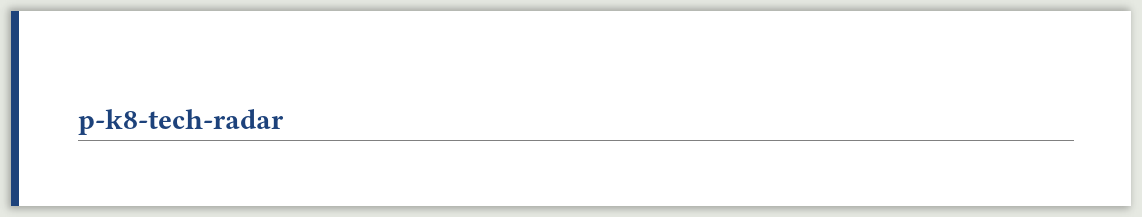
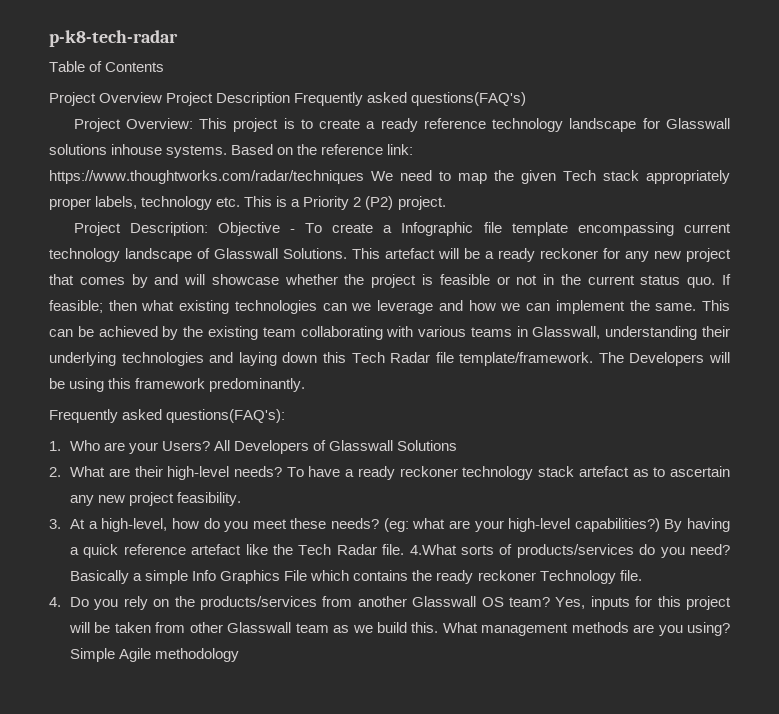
(284, 122) none -> [49,61,165,72] [49,92,527,106] [73,118,730,132] [49,144,414,158] [49,170,730,184] [49,196,446,210] [73,222,732,236] [49,248,731,262] [49,274,732,288] [49,300,731,314] [49,326,730,340] [49,352,731,366] [49,378,306,392] [49,409,286,423] [49,440,458,454] [49,466,730,480] [70,492,242,506] [49,518,730,532] [70,544,731,558] [70,570,642,584] [49,596,732,610] [69,622,730,636] [70,648,240,662] // Table of Contents // Project Overview Project Description Frequently asked questions(FAQ's) // Project Overview: This project is to create a ready reference technology landscape for Glasswall solutions inhouse systems. Based on the reference link: https://www.thoughtworks.com/radar/techniques We need to map the given Tech stack appropriately proper labels, technology etc. This is a Priority 2 (P2) project. // Project Description: Objective - To create a Infographic file template encompassing current technology landscape of Glasswall Solutions. This artefact will be a ready reckoner for any new project that comes by and will showcase whether the project is feasible or not in the current status quo. If feasible; then what existing technologies can we leverage and how we can implement the same. This can be achieved by the existing team collaborating with various teams in Glasswall, understanding their underlying technologies and laying down this Tech Radar file template/framework. The Developers will be using this framework predominantly. // Frequently asked questions(FAQ's): // 1. Who are your Users? All Developers of Glasswall Solutions // 2. What are their high-level needs? To have a ready reckoner technology stack artefact as to ascertain any new project feasibility. // 3. At a high-level, how do you meet these needs? (eg: what are your high-level capabilities?) By having a quick reference artefact like the Tech Radar file. 4.What sorts of products/services do you need? Basically a simple Info Graphics File which contains the ready reckoner Technology file. // 4. Do you rely on the products/services from another Glasswall OS team? Yes, inputs for this project will be taken from other Glasswall team as we build this. What management methods are you using? Simple Agile methodology

